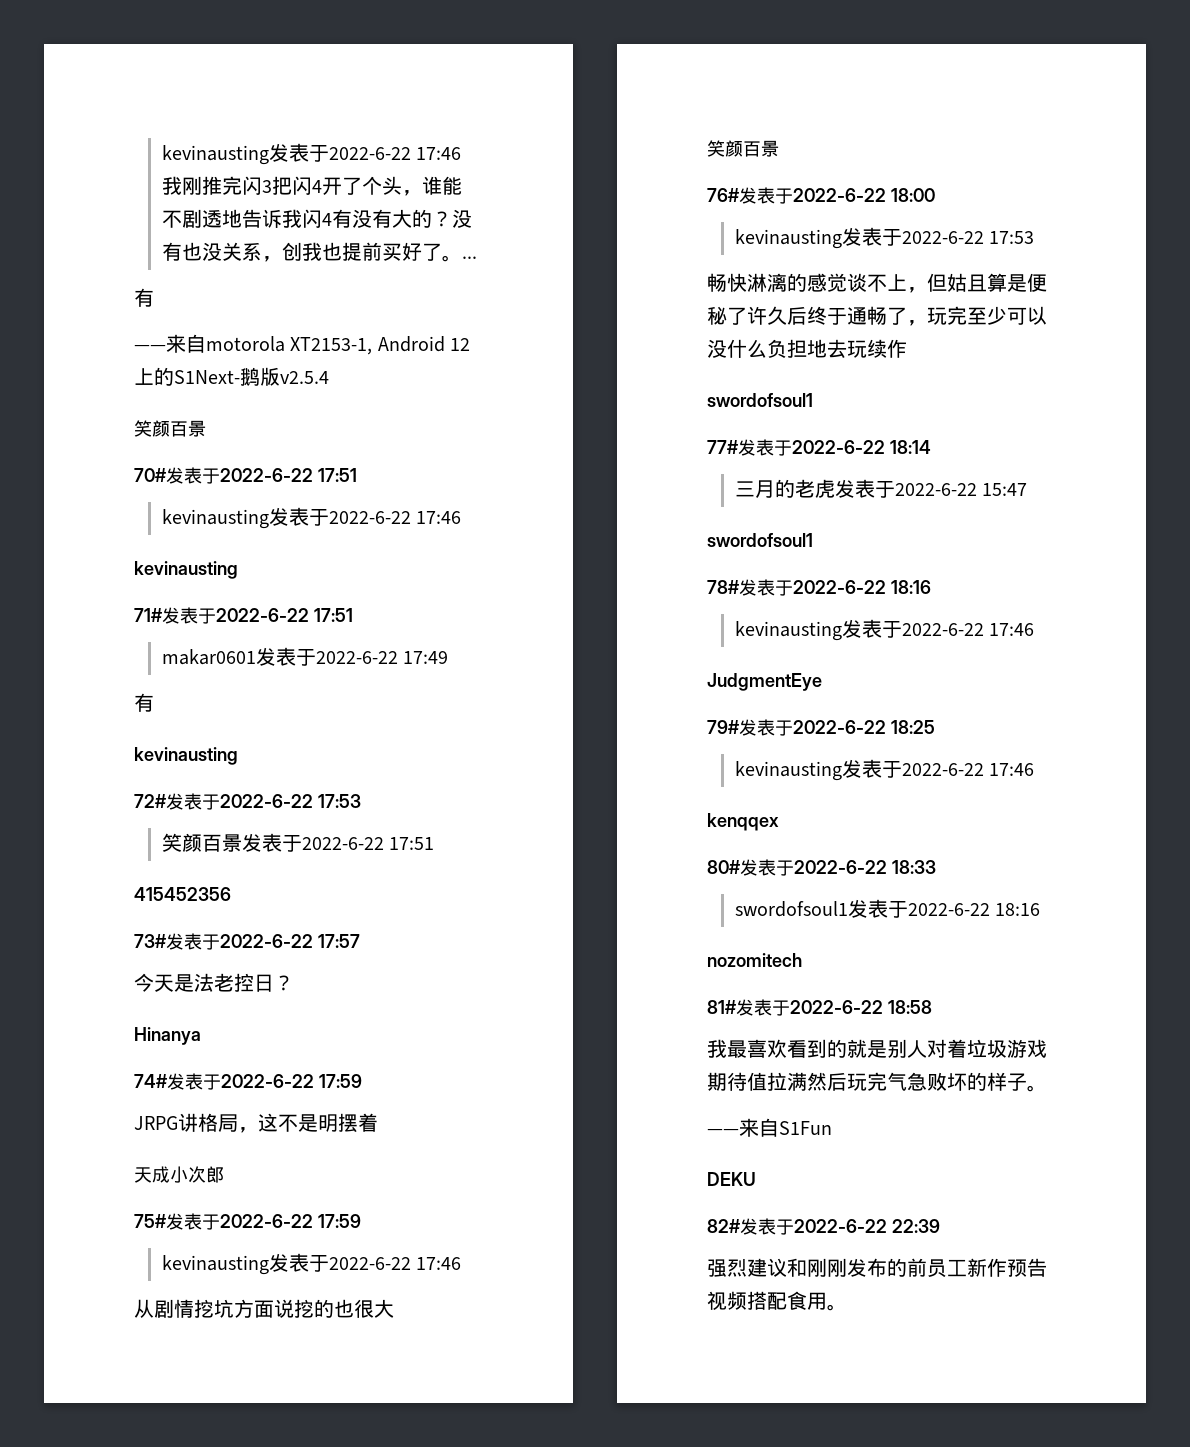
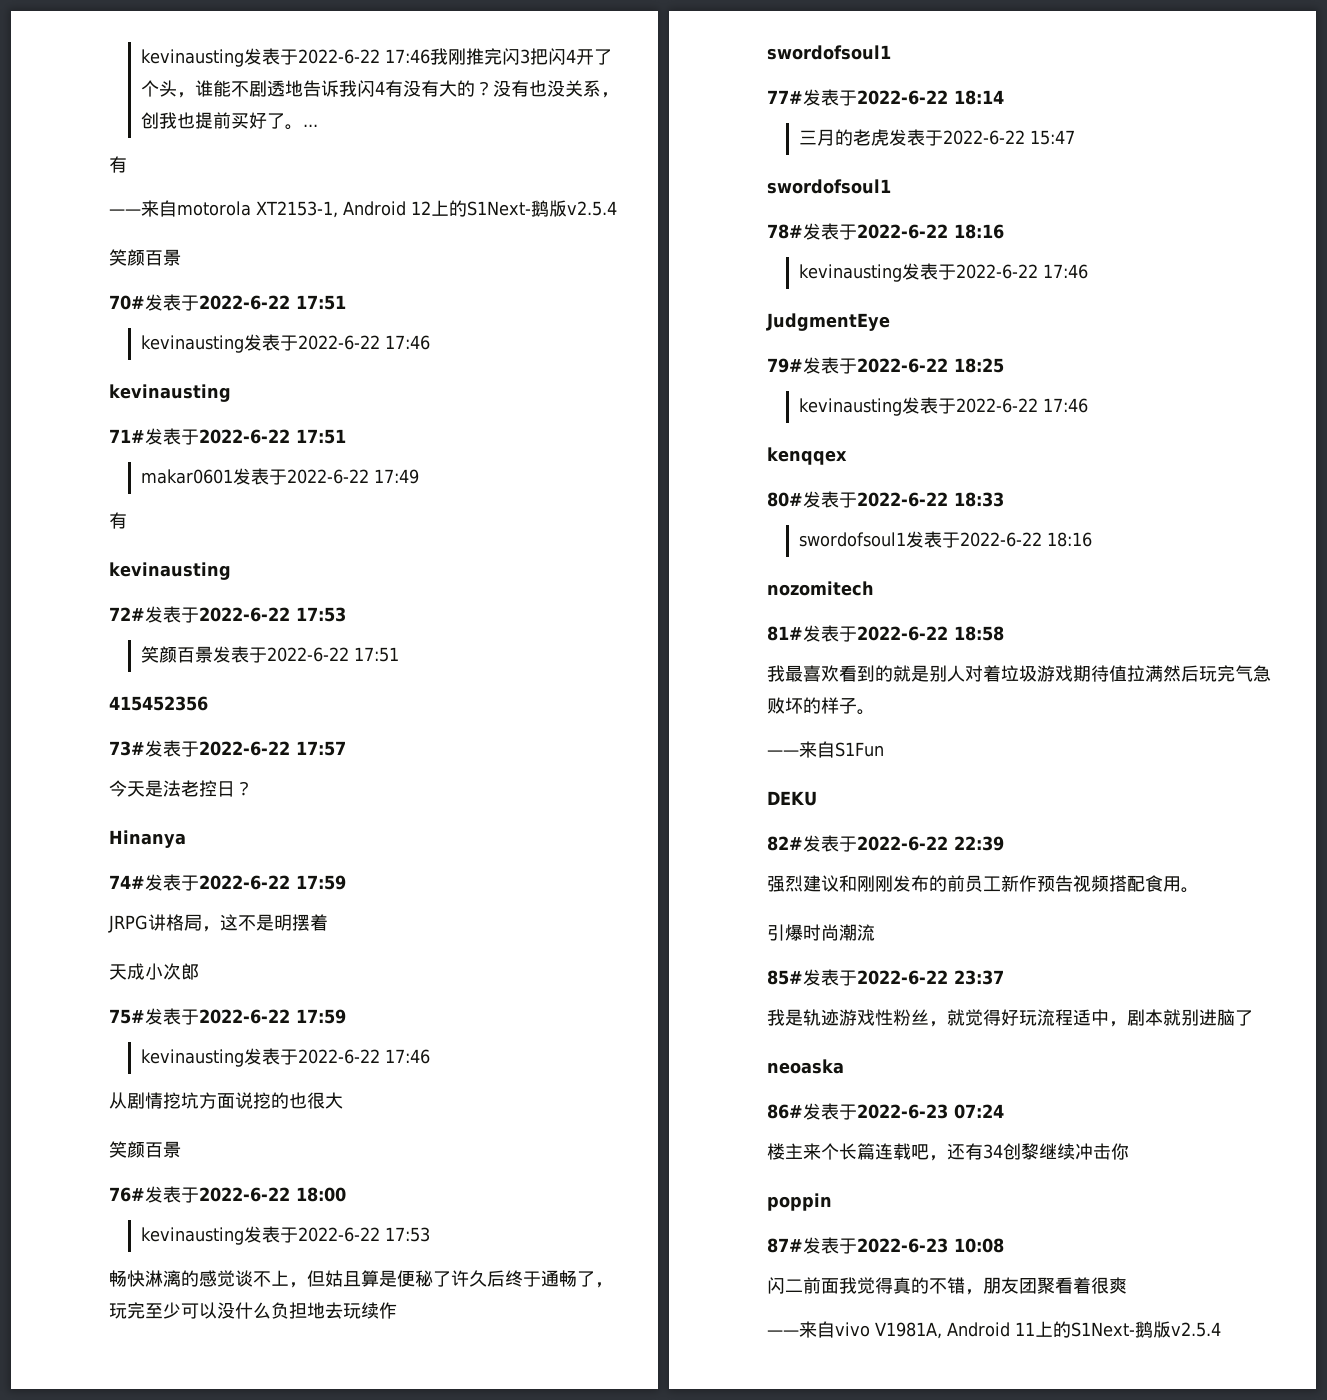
(847, 1307) none -> [767,924,875,941] [767,969,1004,986] [767,1009,1253,1027] [767,1059,844,1074] [767,1103,1004,1120] [767,1143,1129,1161] [767,1193,832,1211] [767,1237,1004,1254] [767,1277,1127,1295] [767,1321,1221,1339] // 引爆时尚潮流 // 85#发表于2022-6-22 23:37 // 我是轨迹游戏性粉丝，就觉得好玩流程适中，剧本就别进脑了 // neoaska // 86#发表于2022-6-23 07:24 // 楼主来个长篇连载吧，还有34创黎继续冲击你 // poppin // 87#发表于2022-6-23 10:08 // 闪二前面我觉得真的不错，朋友团聚看着很爽 // ——来自vivo V1981A, Android 11上的S1Next-鹅版v2.5.4

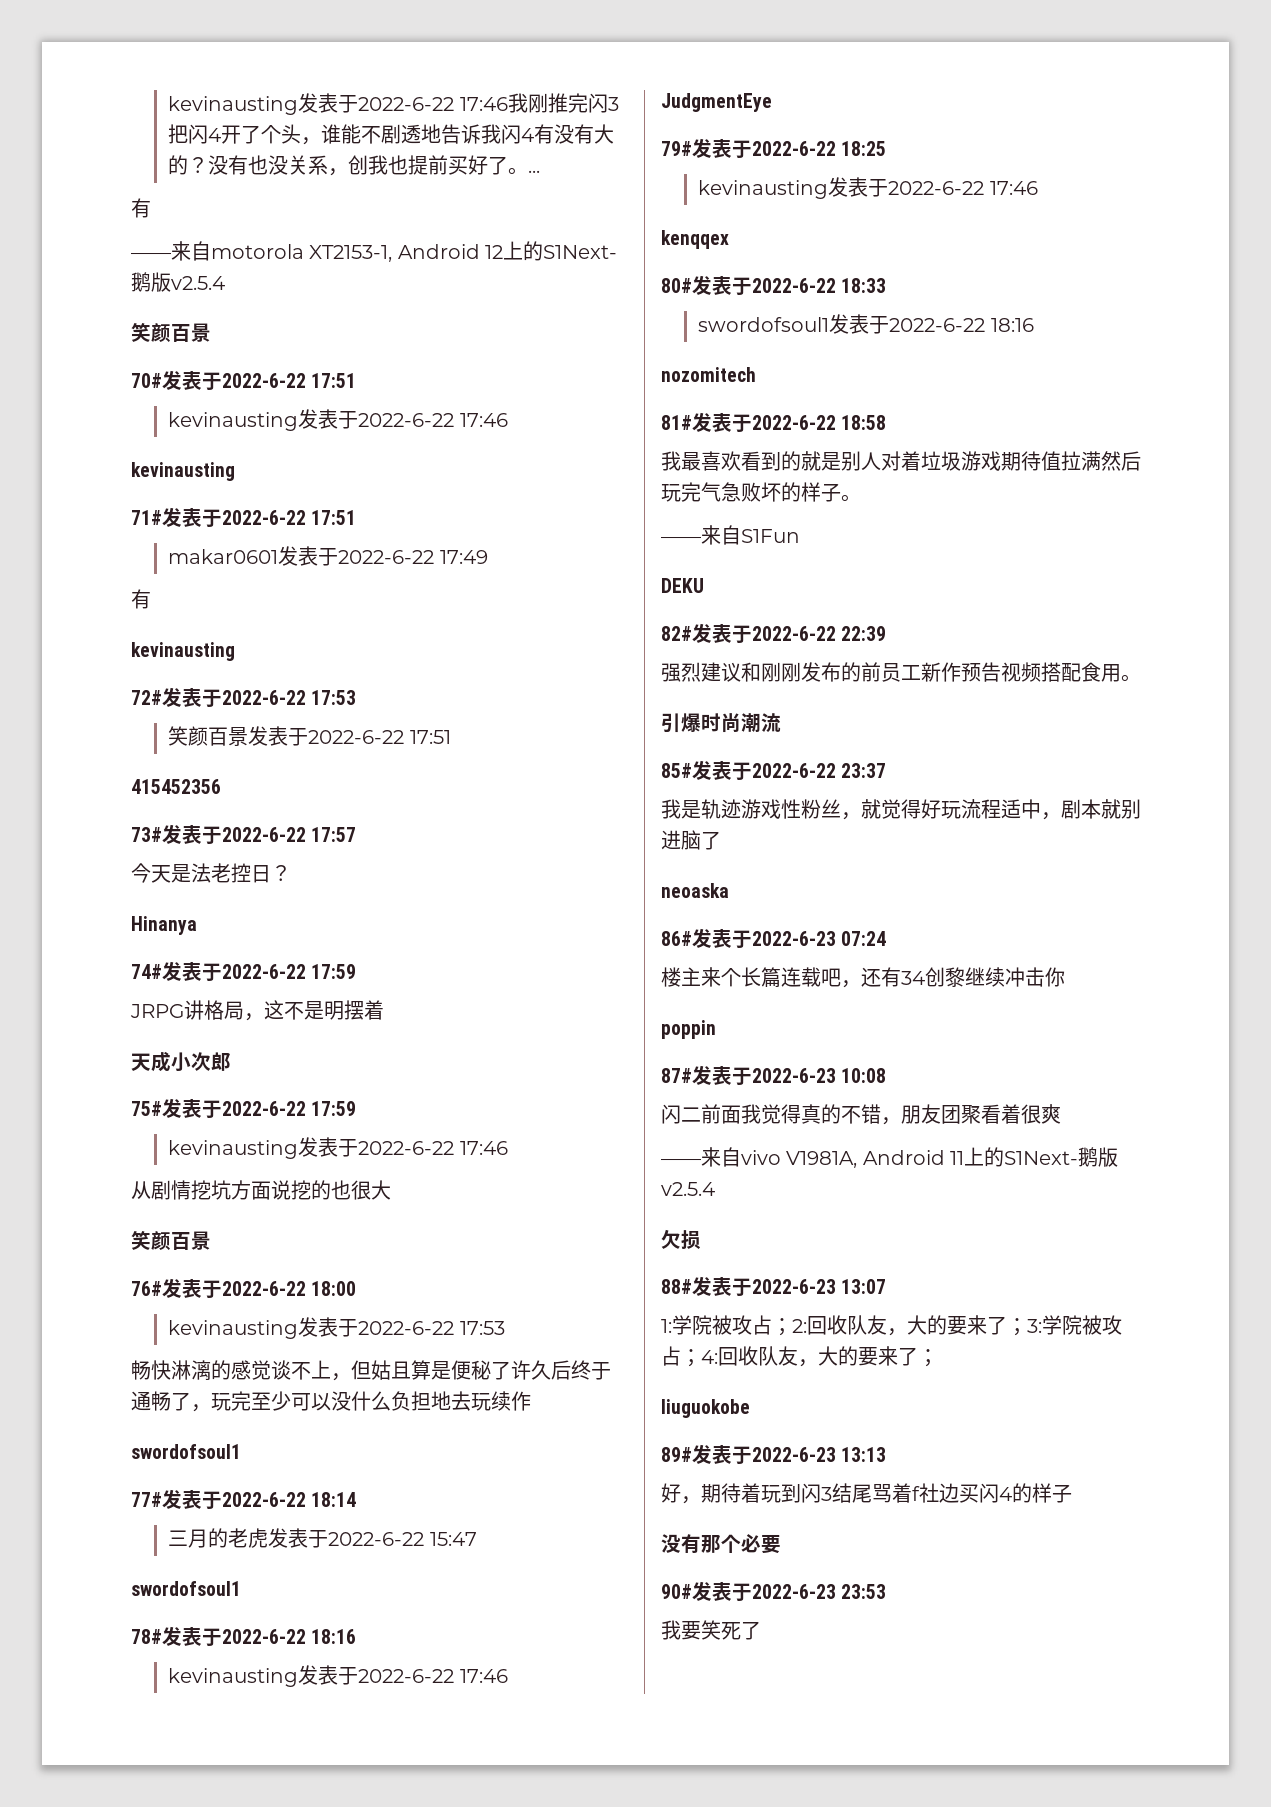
(1221, 1329) none -> [661,1229,701,1250] [661,1276,887,1296] [661,1315,1122,1336] [661,1346,938,1367] [661,1399,750,1418] [661,1444,887,1464] [661,1483,1072,1504] [661,1534,781,1554] [661,1581,887,1601] [661,1620,761,1640] // 欠损 // 88#发表于2022-6-23 13:07 // 1:学院被攻占；2:回收队友，大的要来了；3:学院被攻占；4:回收队友，大的要来了； // liuguokobe // 89#发表于2022-6-23 13:13 // 好，期待着玩到闪3结尾骂着f社边买闪4的样子 // 没有那个必要 // 90#发表于2022-6-23 23:53 // 我要笑死了

